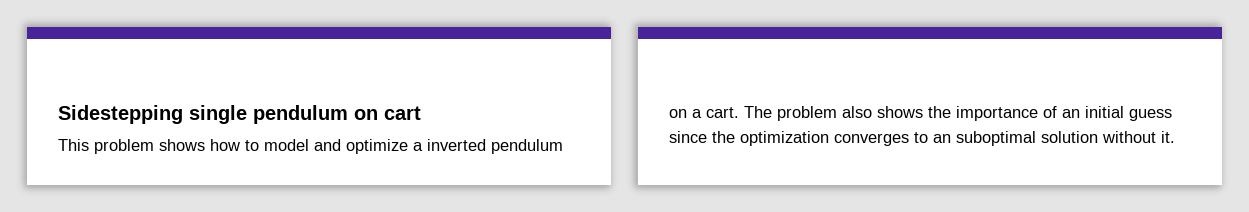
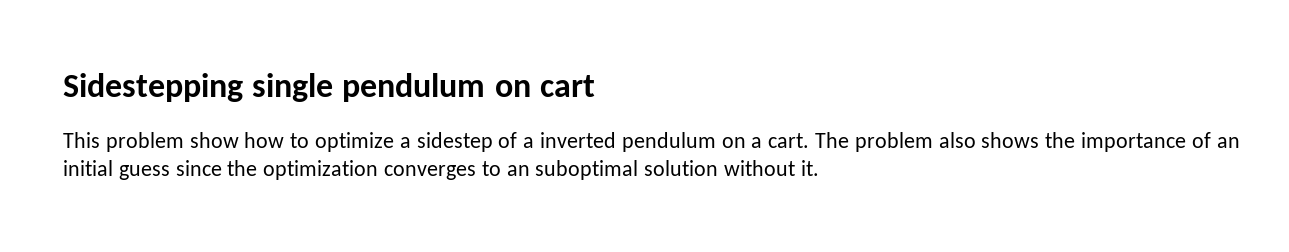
[159,139,205,151] shows -> [189,132,239,148] show
[264,139,408,154] model and optimize -> [315,132,518,152] optimize a sidestep of

